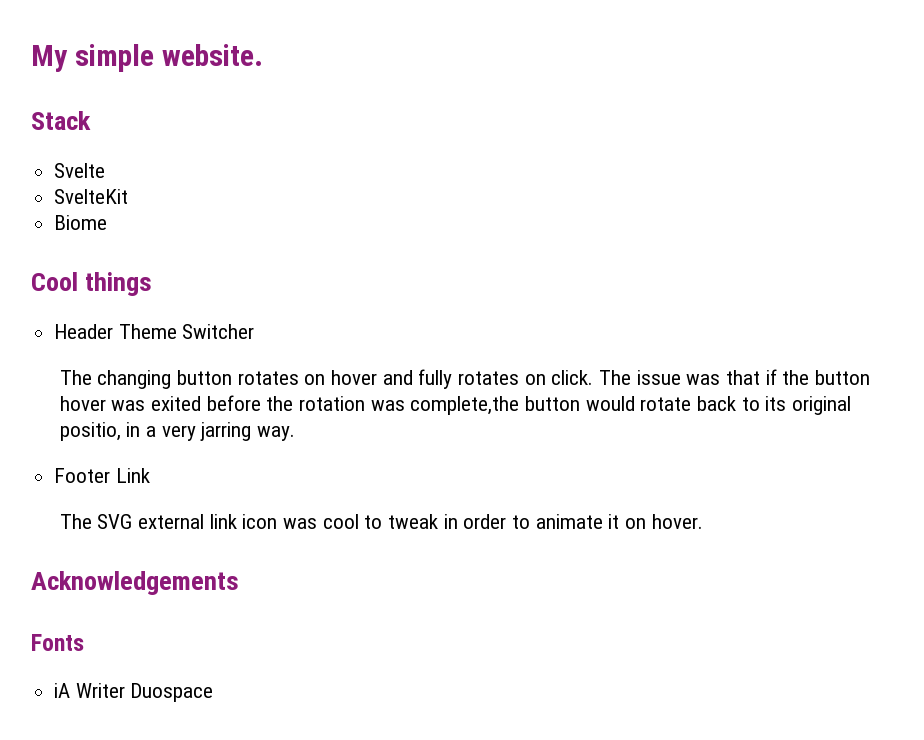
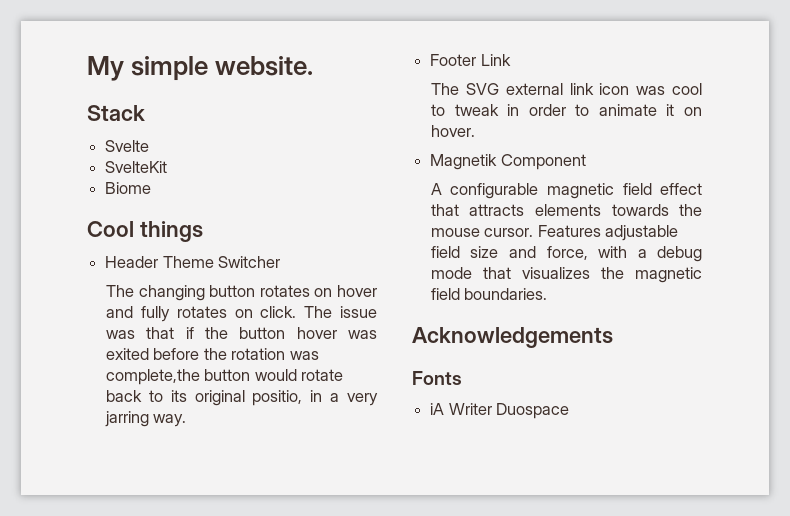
(703, 521) none -> [430,154,586,170] [430,183,702,199] [430,204,702,216] [430,225,679,241] [430,246,703,262] [430,267,702,283] [430,288,548,300] // Magnetik Component // A configurable magnetic field effect that attracts elements towards the mouse cursor. Features adjustable field size and force, with a debug mode that visualizes the magnetic field boundaries.

